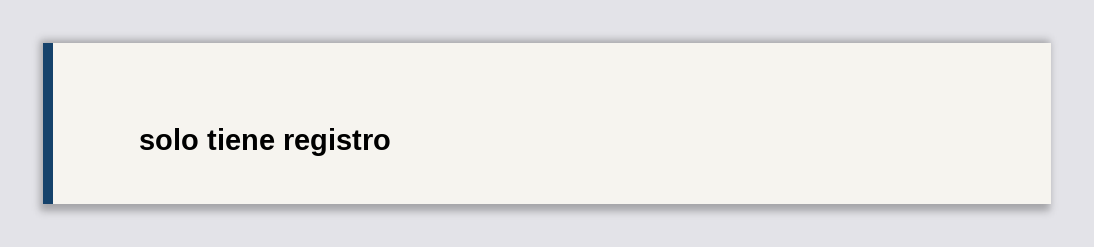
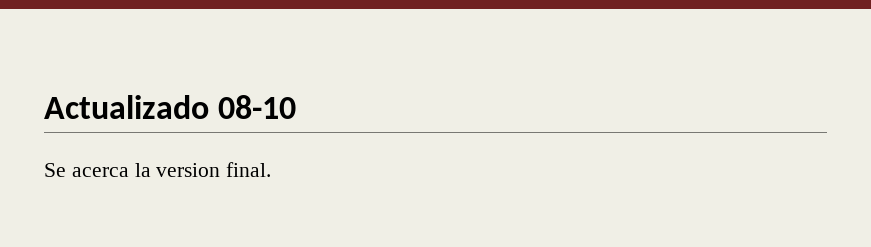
[139,128,391,156] solo tiene registro -> [44,95,297,119] [44,162,272,177] Actualizado 08-10 // Se acerca la version final.

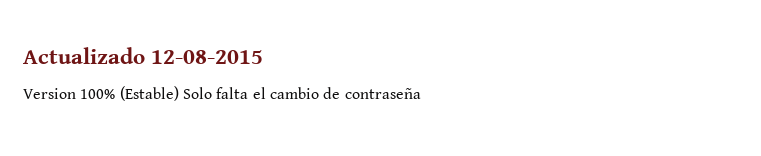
[218,95,297,119] [44,162,272,177] 08-10 // Se acerca la version final. -> [151,50,264,64] [23,86,421,101] 12-08-2015 // Version 100% (Estable) Solo falta el cambio de contraseña

